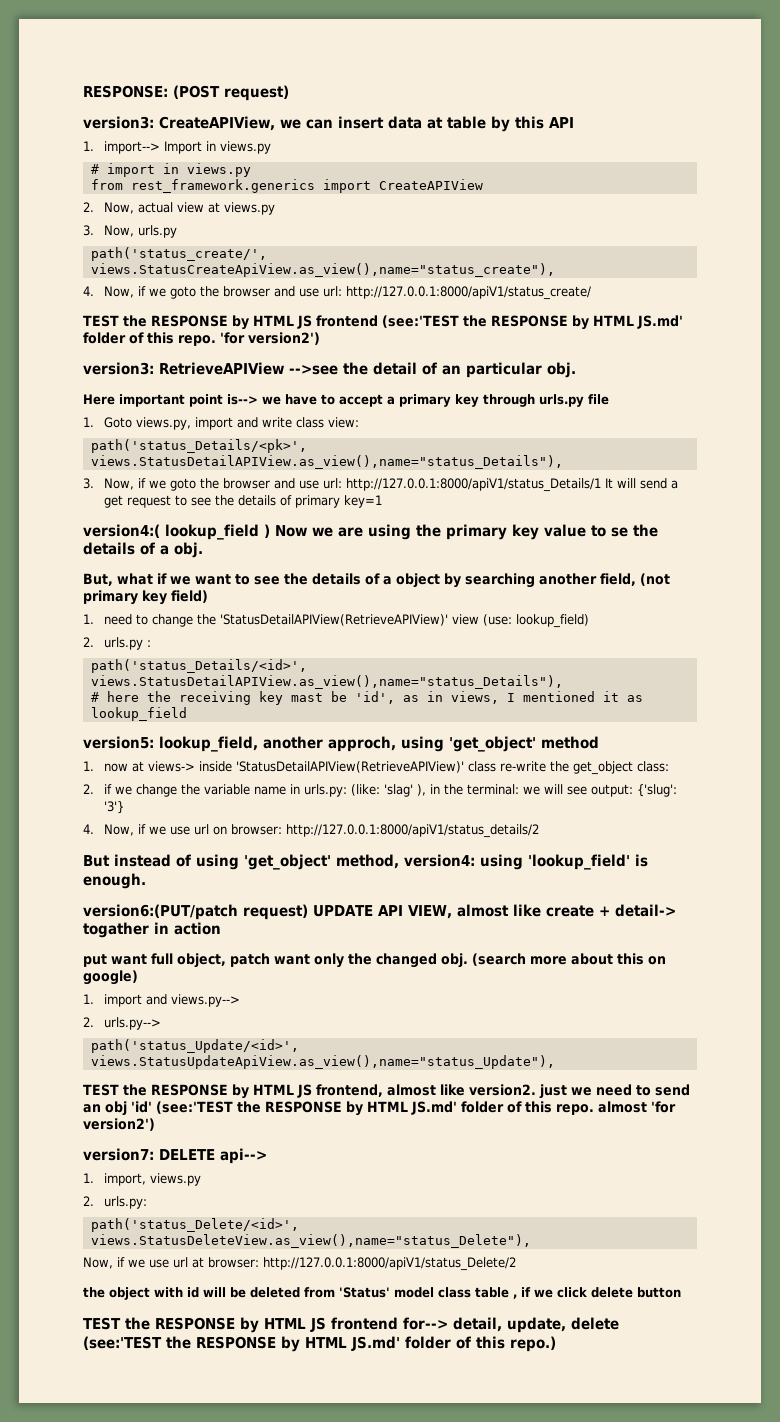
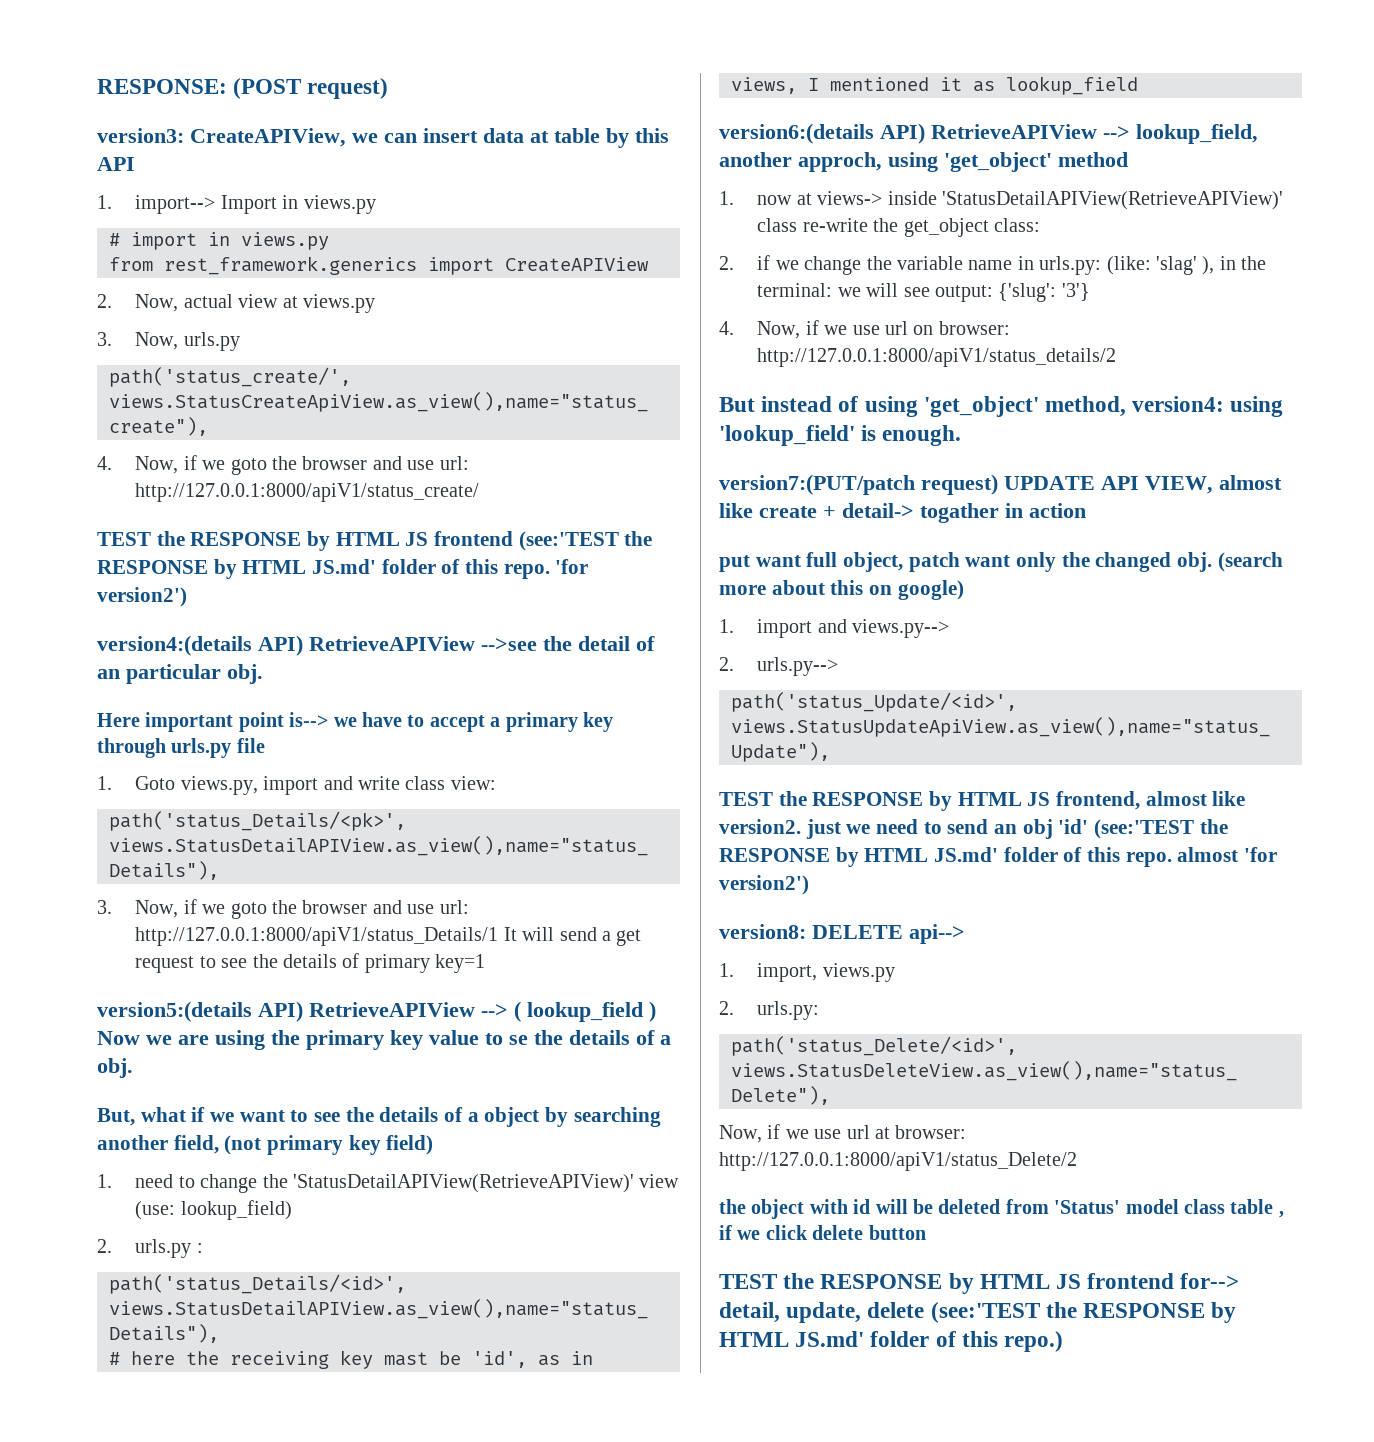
[83,362,154,375] version3: -> [97,635,303,656] version4:(details API)
[83,524,160,538] version4:( -> [97,1001,521,1022] version5:(details API) RetrieveAPIView --> (
[83,736,154,749] version5: -> [719,123,1130,144] version6:(details API) RetrieveAPIView -->
[83,904,238,920] version6:(PUT/patch -> [719,474,915,495] version7:(PUT/patch
[83,1148,154,1161] version7: -> [719,924,806,939] version8:

